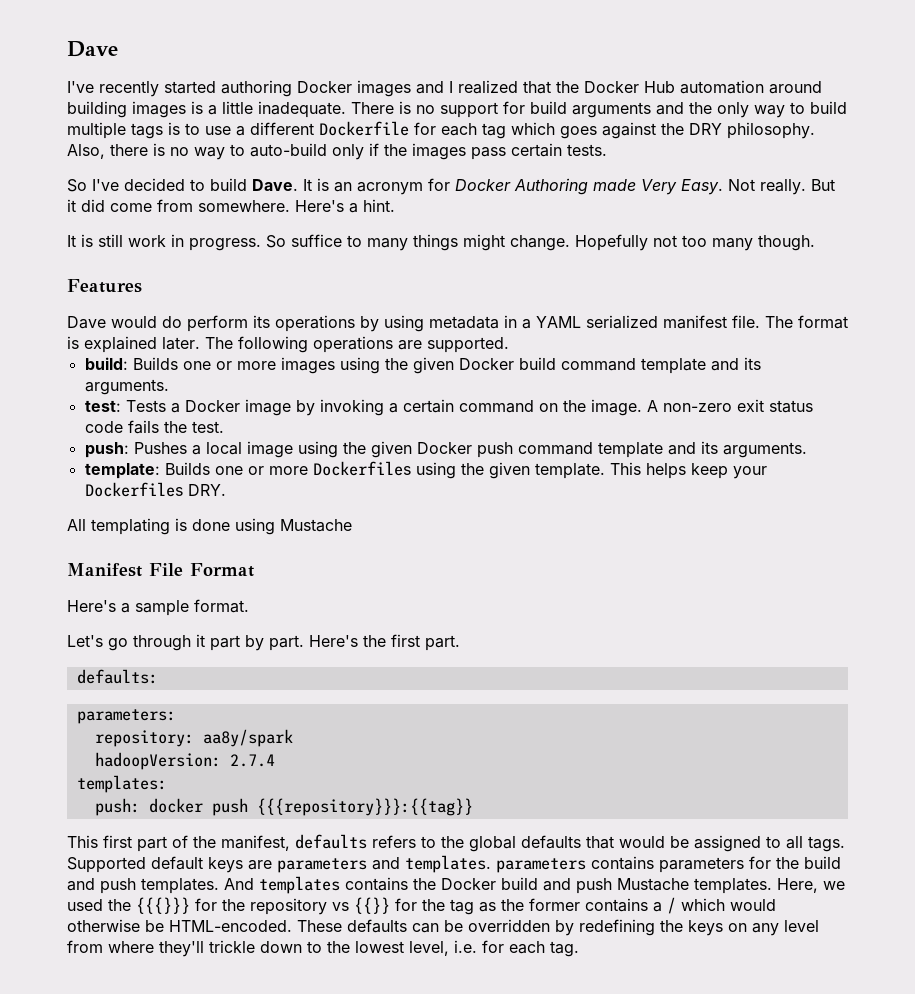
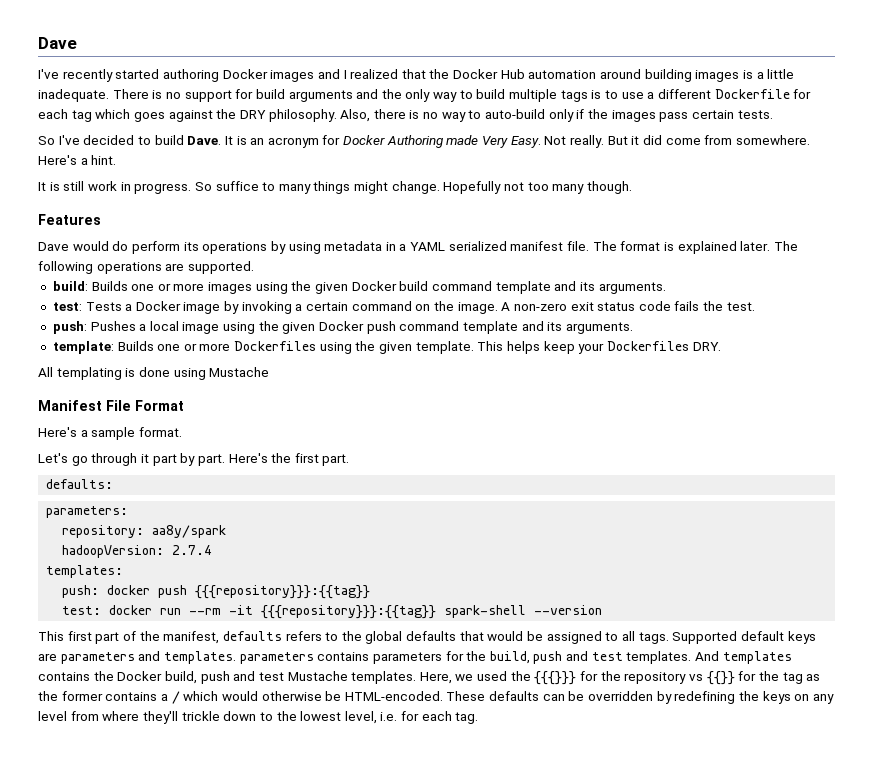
(473, 807) none -> [62,605,603,619] // test: docker run --rm -it {{{repository}}}:{{tag}} spark-shell --version
[804,856,841,869] [67,878,136,894] build and push -> [489,651,623,664] build, push and test
[501,877,612,894] build and push -> [164,671,284,684] build, push and test

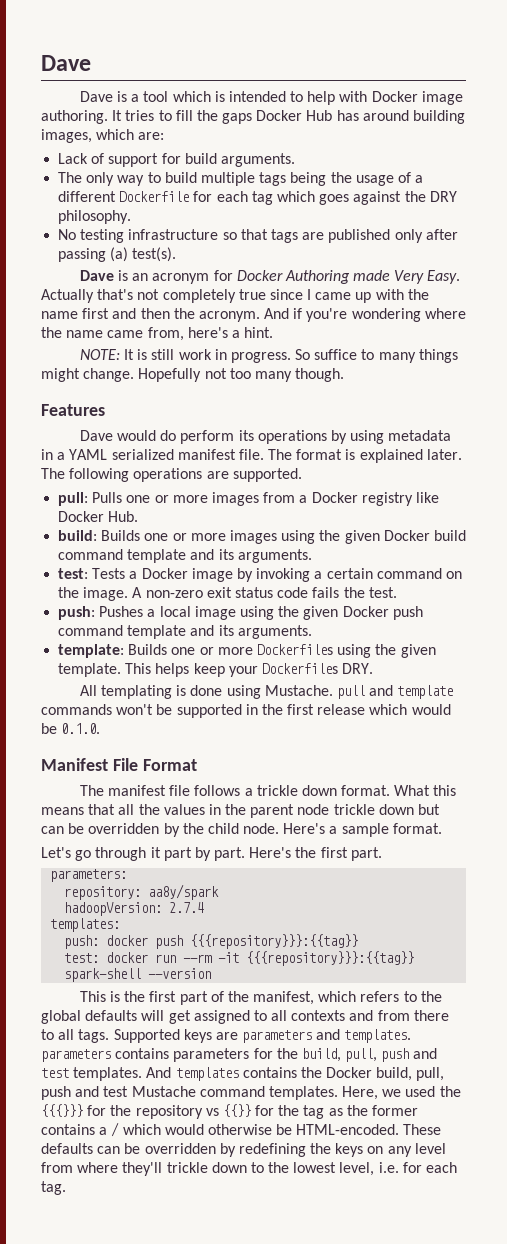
[38,69,450,82] I've recently started authoring Docker images and I realized that the -> [79,91,463,105] [41,110,253,124] Dave is a tool which is intended to help with Docker image authoring. It tries to fill the gaps
[528,70,597,79] automation -> [336,110,359,121] has
[695,69,795,82] [38,89,402,102] images is a little inadequate. There is no support for build arguments and the -> [41,129,165,143] [58,153,295,167] [58,172,83,183] images, which are: // Lack of support for build arguments. // The
[591,90,644,99] is to use -> [290,172,411,186] being the usage of
[340,109,773,122] [38,135,233,145] Also, there is no way to auto-build only if the images pass certain tests. // So I've decided to build Dave. It -> [58,229,458,243] [58,247,177,262] [79,270,114,281] // No testing infrastructure so that tags are published only after passing (a) test(s). // Dave
[544,135,810,148] [38,155,77,165] Not really. But it did come from somewhere. Here's -> [41,289,429,303] [41,308,466,322] [41,327,228,341] Actually that's not completely true since I came up with the name first and then the acronym. And if you're wondering where the name came from, here's
(117, 160) none -> [79,349,120,360] NOTE:
(254, 267) none -> [58,492,439,506] [58,511,139,522] // pull: Pulls one or more images from a Docker registry like Docker Hub.
[209,367,270,377] [38,400,184,411] Mustache // Manifest File Format // -> [264,685,454,699] [41,704,451,718] [41,723,101,734] [41,758,197,771] [79,785,457,796] [41,804,441,818] [41,823,280,837] Mustache. pull and template commands won't be supported in the first release which would be 0.1.0. // Manifest File Format // The manifest file follows a trickle down format. What this means that all the values in the parent node trickle down but can be overridden by the child node.
[46,479,114,489] // defaults: -> (382, 854) none
(64, 636) none -> [109,991,146,1002] is the
[222,631,282,641] defaults -> [318,991,357,1002] which
[459,631,602,644] that would be assigned -> [141,1010,449,1024] will get assigned to all contexts and from there
[740,631,784,641] default -> (180, 1036) none
(530, 657) none -> [345,1048,378,1062] pull,
(197, 677) none -> [416,1067,445,1081] pull,
(348, 676) none -> [199,1086,265,1097] command

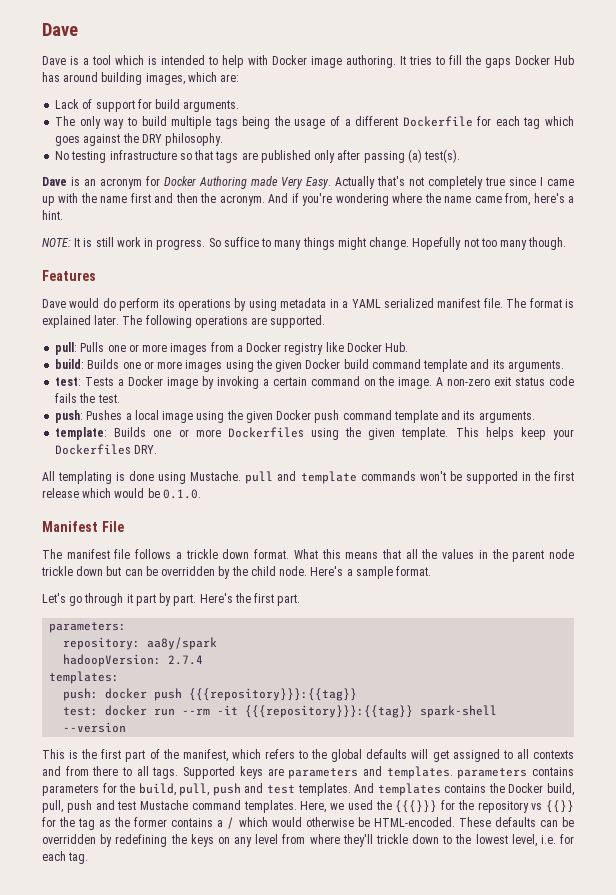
[142,759,197,771] Format -> (124, 526) none

